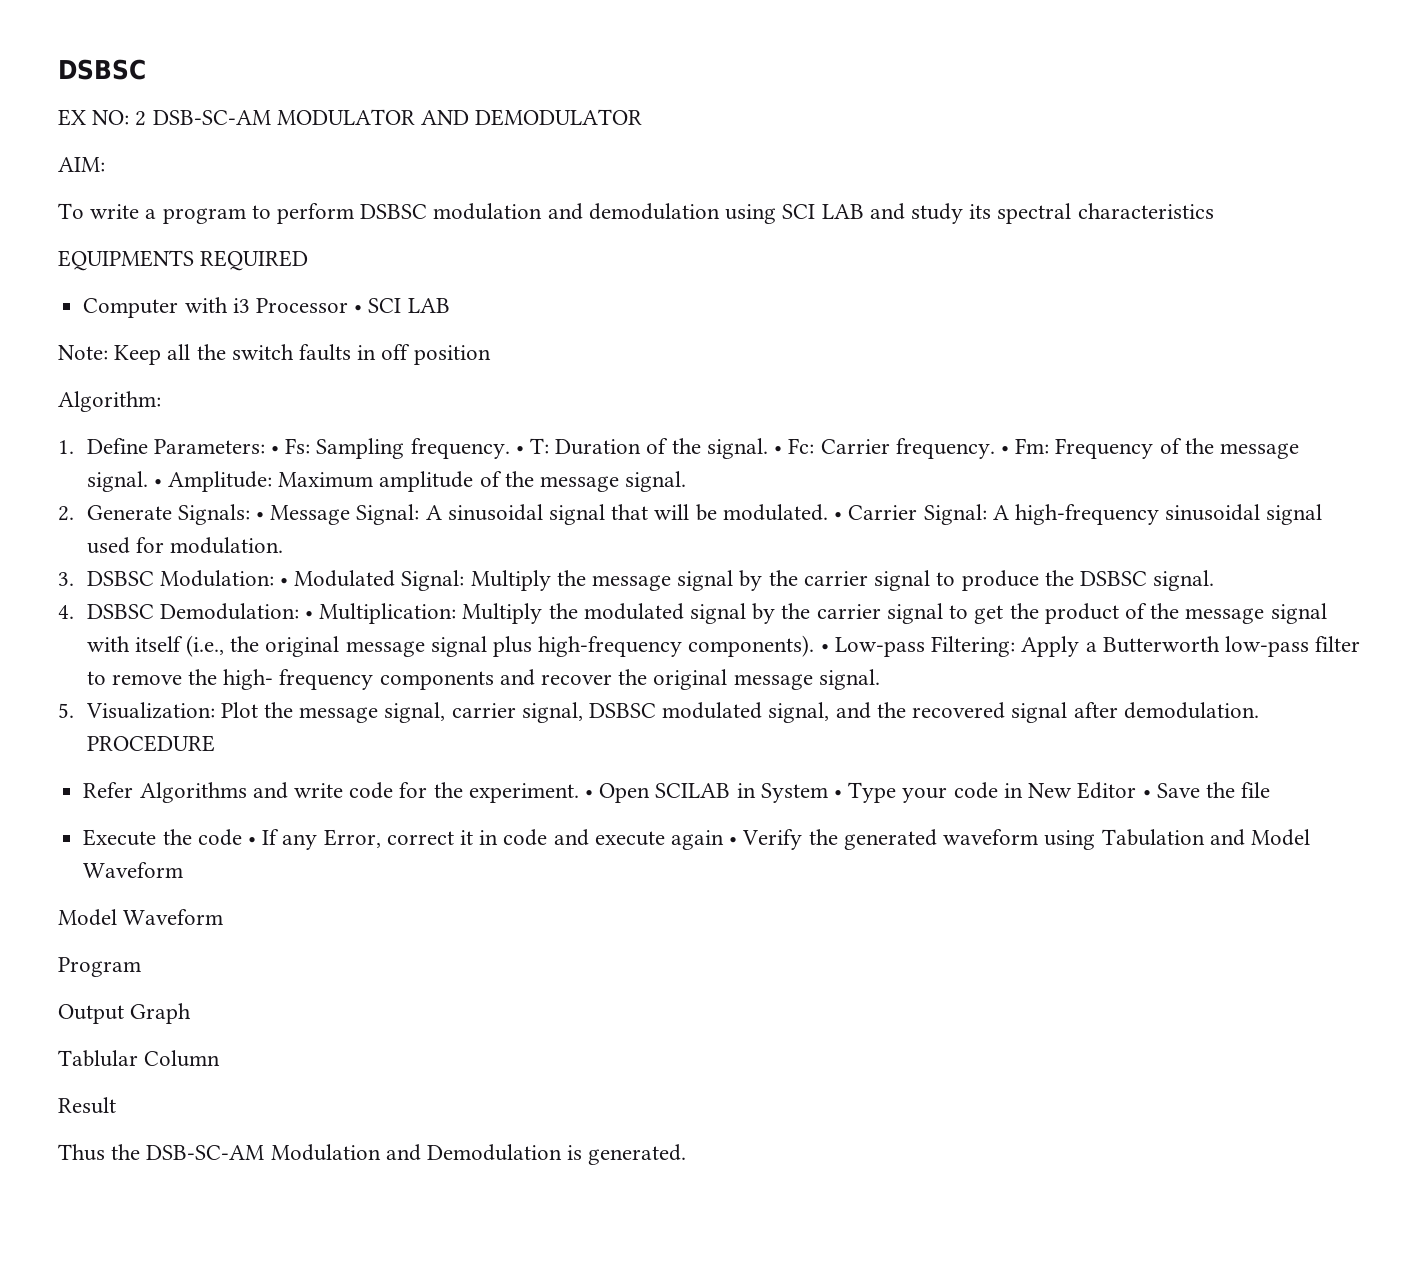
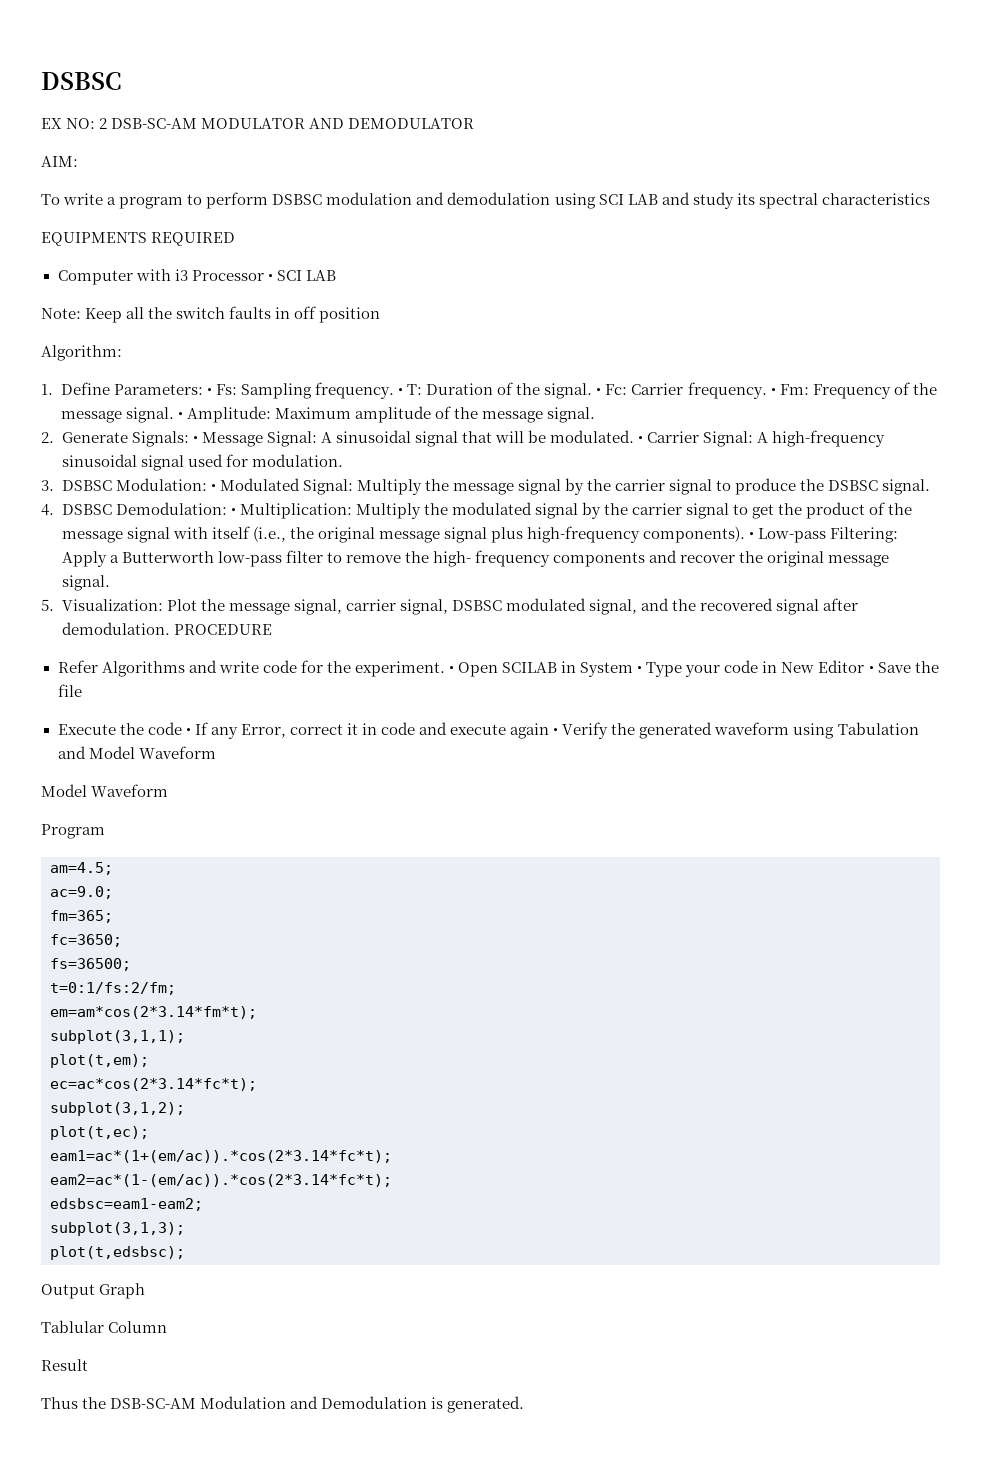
(141, 967) none -> [50,862,113,875] [50,886,113,899] [50,910,113,923] [50,934,122,947] [50,958,131,971] [50,982,176,995] [50,1006,257,1019] [50,1030,185,1044] [50,1054,149,1068] [50,1078,257,1091] [50,1102,185,1116] [50,1126,149,1140] [50,1150,392,1163] [50,1174,392,1187] [50,1198,203,1211] [50,1222,185,1236] [50,1246,185,1260] // am=4.5; // ac=9.0; // fm=365; // fc=3650; // fs=36500; // t=0:1/fs:2/fm; // em=am*cos(2*3.14*fm*t); // subplot(3,1,1); // plot(t,em); // ec=ac*cos(2*3.14*fc*t); // subplot(3,1,2); // plot(t,ec); // eam1=ac*(1+(em/ac)).*cos(2*3.14*fc*t); // eam2=ac*(1-(em/ac)).*cos(2*3.14*fc*t); // edsbsc=eam1-eam2; // subplot(3,1,3); // plot(t,edsbsc);

